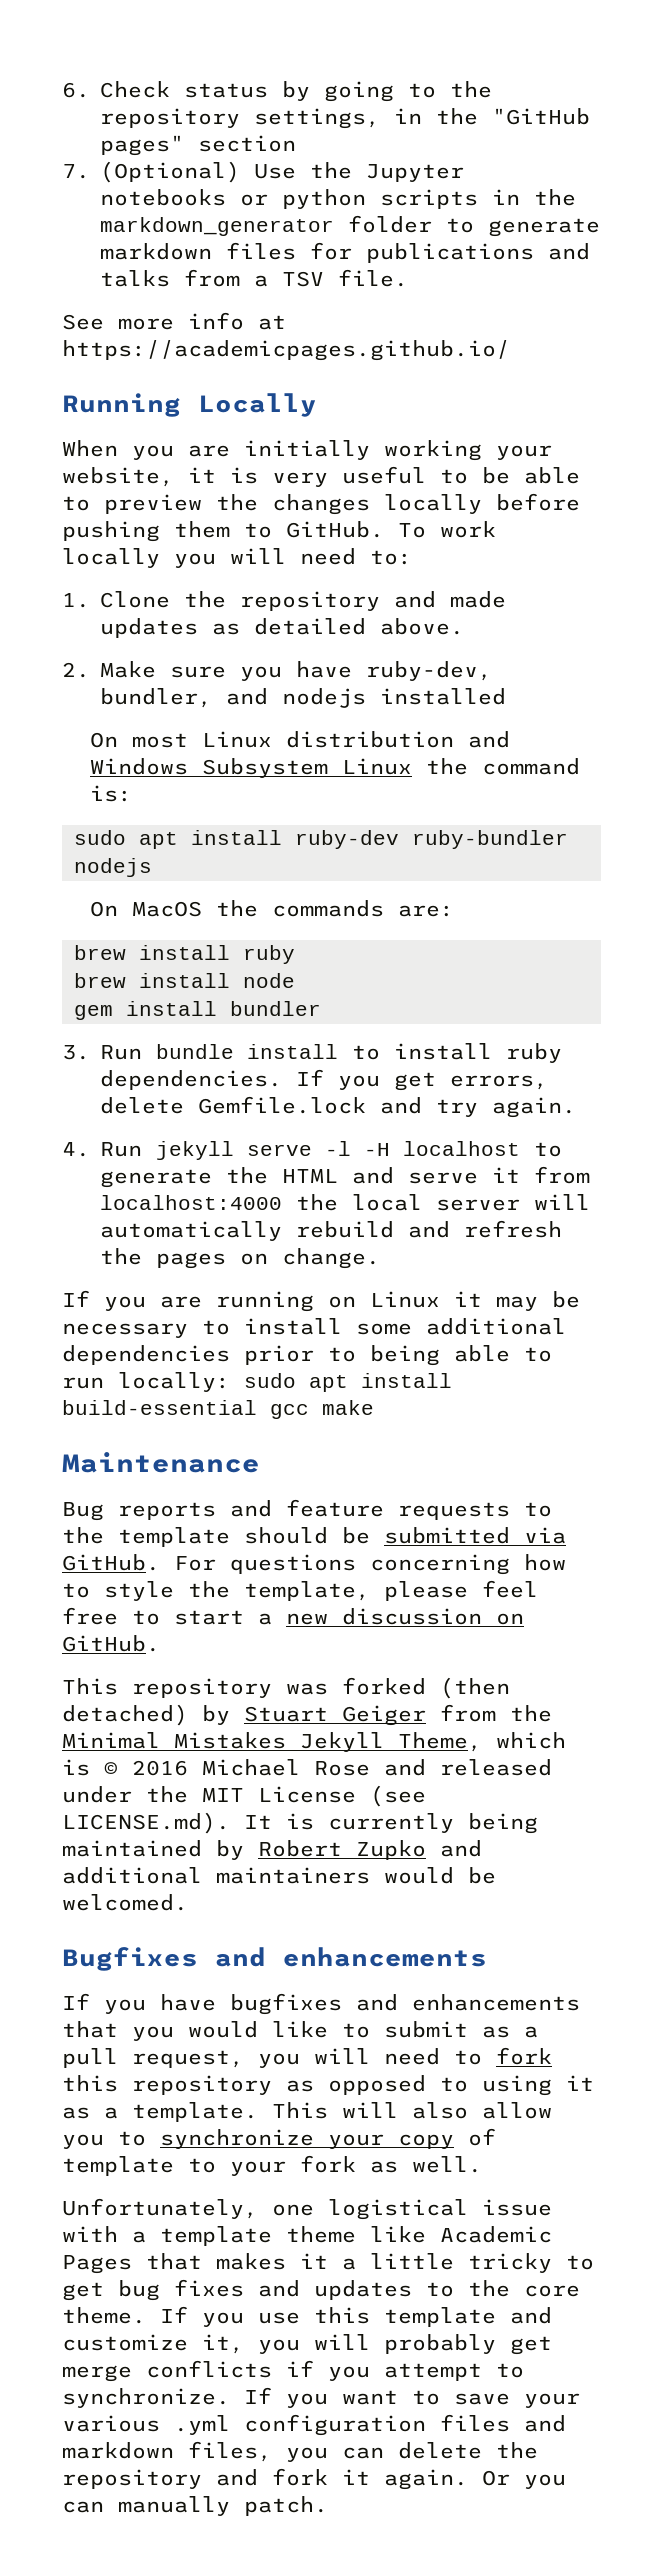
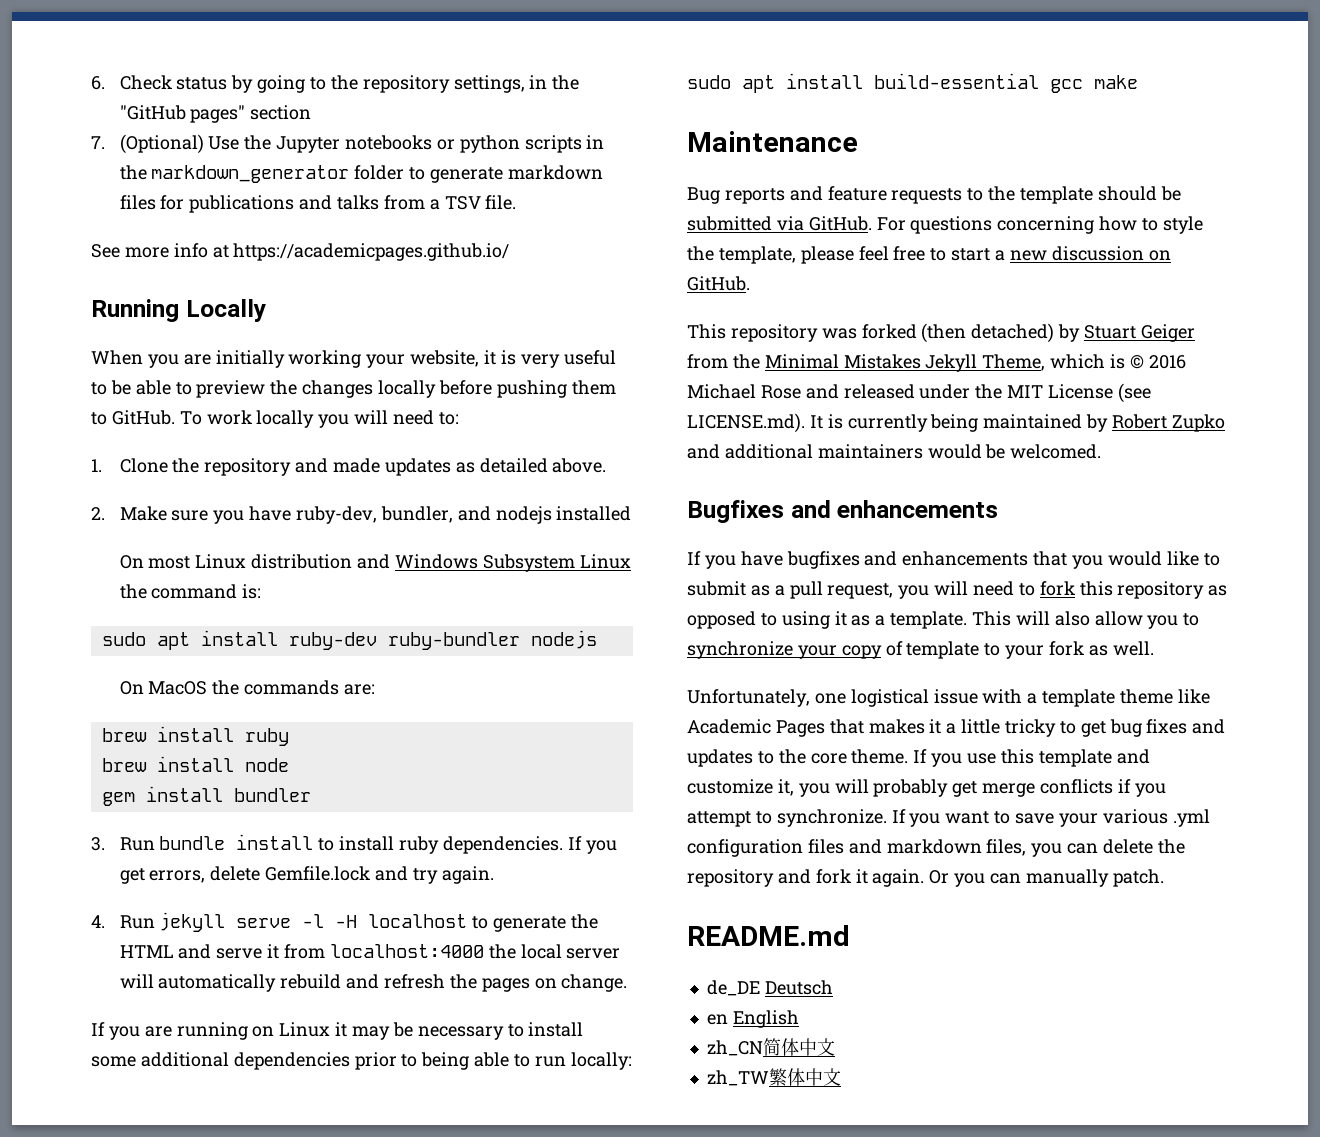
(328, 2506) none -> [687,925,850,946] [706,980,833,996] [706,1010,799,1028] [706,1038,835,1056] [706,1068,841,1086] // README.md // de_DE Deutsch // en English // zh_CN简体中文 // zh_TW繁体中文

